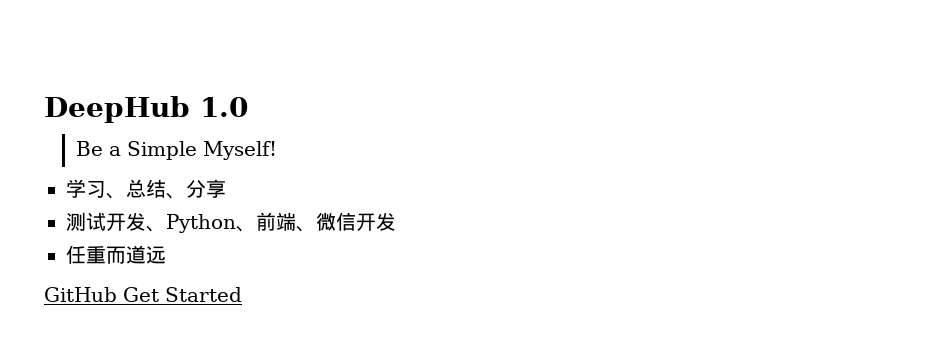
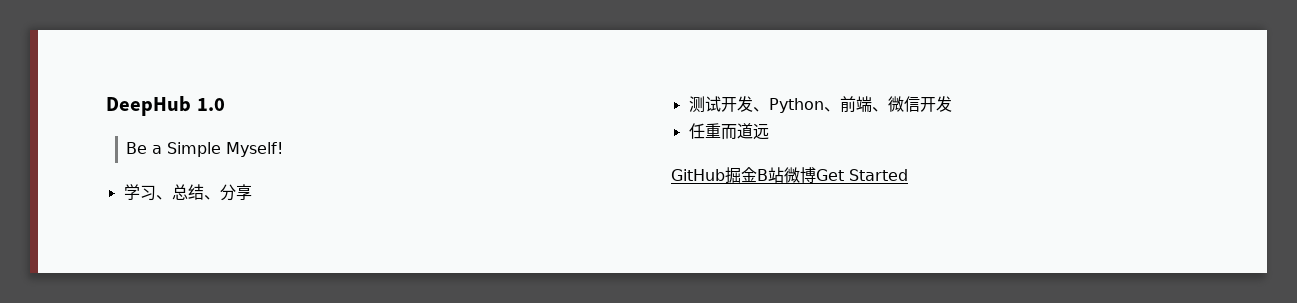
(117, 294) none -> [725,167,816,184] 掘金B站微博

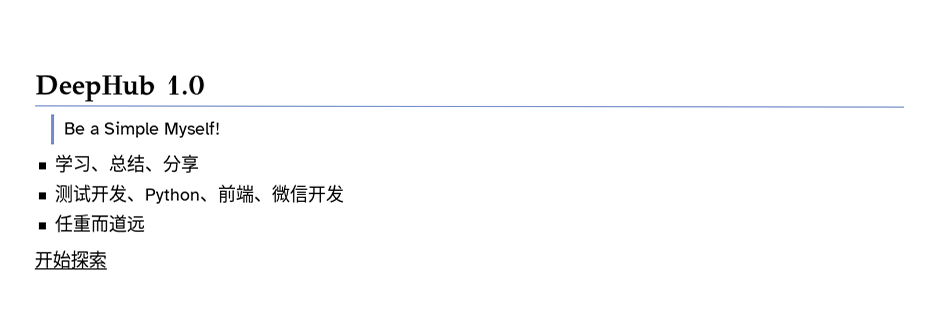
[671,167,908,184] GitHub掘金B站微博Get Started -> [34,250,107,270] 开始探索

